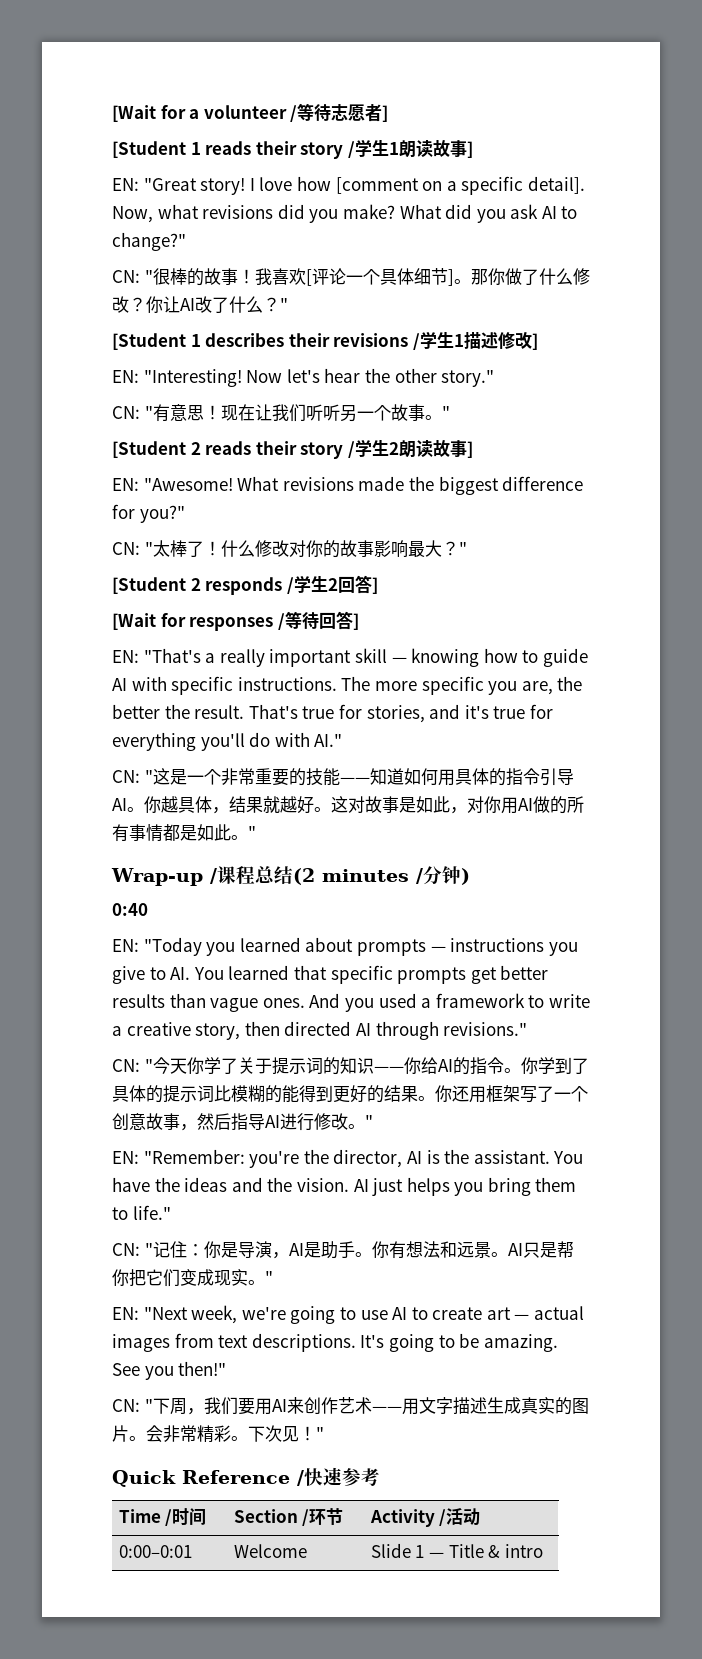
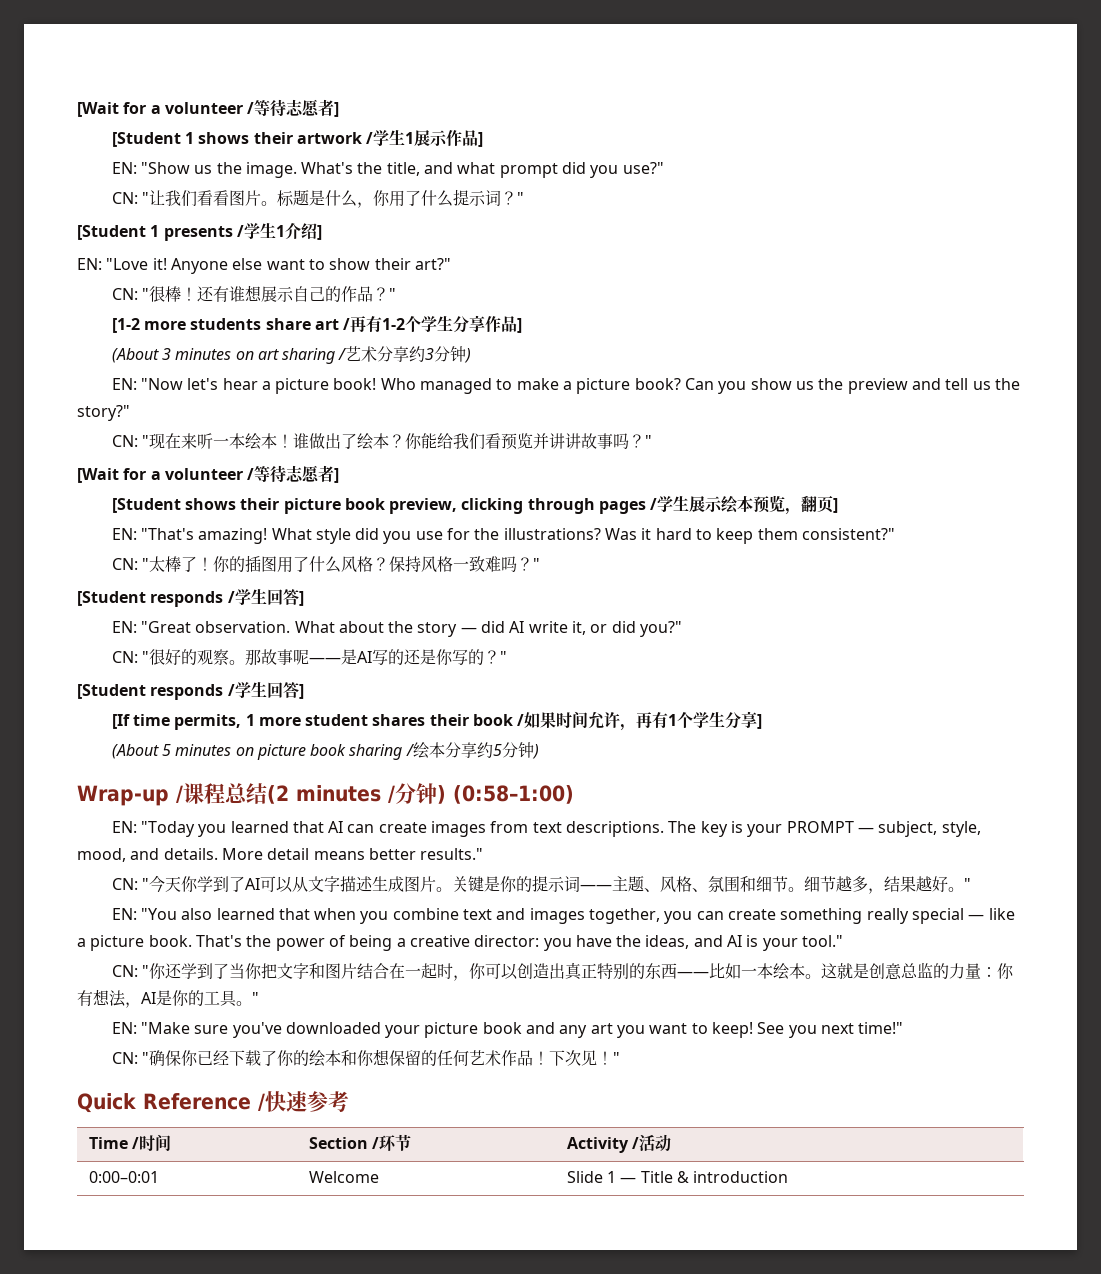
[205,139,473,159] [112,176,585,195] [112,204,578,223] [112,232,186,251] [112,268,590,286] [112,296,288,313] [112,331,538,350] [112,368,495,387] [112,404,450,422] [112,439,473,459] [112,476,584,495] [112,504,185,523] [112,540,467,558] [112,575,378,595] [112,611,359,631] [112,648,588,667] [112,676,583,695] [112,704,553,723] [112,732,343,751] [112,768,574,786] [112,796,584,814] [112,824,256,842] reads their story /学生1朗读故事] // EN: "Great story! I love how [comment on a specific detail]. Now, what revisions did you make? What did you ask AI to change?" // CN: "很棒的故事！我喜欢[评论一个具体细节]。那你做了什么修改？你让AI改了什么？" // [Student 1 describes their revisions /学生1描述修改] // EN: "Interesting! Now let's hear the other story." // CN: "有意思！现在让我们听听另一个故事。" // [Student 2 reads their story /学生2朗读故事] // EN: "Awesome! What revisions made the biggest difference for you?" // CN: "太棒了！什么修改对你的故事影响最大？" // [Student 2 responds /学生2回答] // [Wait for responses /等待回答] // EN: "That's a really important skill — knowing how to guide AI with specific instructions. The more specific you are, the better the result. That's true for stories, and it's true for everything you'll do with AI." // CN: "这是一个非常重要的技能——知道如何用具体的指令引导AI。你越具体，结果就越好。这对故事是如此，对你用AI做的所有事情都是如此。" -> [198,130,484,147] [111,162,664,178] [111,189,524,208] [77,223,322,241] [77,258,451,274] [111,285,396,302] [111,315,523,333] [111,346,472,364] [111,378,1020,394] [77,405,130,421] [111,433,652,450] [77,465,340,483] [111,495,839,515] [111,528,895,544] [111,555,540,573] [77,589,304,607] [111,621,683,637] [111,649,507,666] [77,682,304,700] [111,711,763,731] [111,742,539,760] shows their artwork /学生1展示作品] // EN: "Show us the image. What's the title, and what prompt did you use?" // CN: "让我们看看图片。标题是什么，你用了什么提示词？" // [Student 1 presents /学生1介绍] // EN: "Love it! Anyone else want to show their art?" // CN: "很棒！还有谁想展示自己的作品？" // [1-2 more students share art /再有1-2个学生分享作品] // (About 3 minutes on art sharing /艺术分享约3分钟) // EN: "Now let's hear a picture book! Who managed to make a picture book? Can you show us the preview and tell us the story?" // CN: "现在来听一本绘本！谁做出了绘本？你能给我们看预览并讲讲故事吗？" // [Wait for a volunteer /等待志愿者] // [Student shows their picture book preview, clicking through pages /学生展示绘本预览，翻页] // EN: "That's amazing! What style did you use for the illustrations? Was it hard to keep them consistent?" // CN: "太棒了！你的插图用了什么风格？保持风格一致难吗？" // [Student responds /学生回答] // EN: "Great observation. What about the story — did AI write it, or did you?" // CN: "很好的观察。那故事呢——是AI写的还是你写的？" // [Student responds /学生回答] // [If time permits, 1 more student shares their book /如果时间允许，再有1个学生分享] // (About 5 minutes on picture book sharing /绘本分享约5分钟)
[112,903,148,916] // 0:40 -> [453,785,574,804] (0:58–1:00)
[305,937,578,956] [112,965,549,984] [112,993,590,1012] [112,1021,528,1040] [112,1057,589,1075] [112,1085,588,1103] [112,1113,373,1131] [112,1149,584,1168] [112,1177,577,1196] [112,1205,171,1220] [112,1241,574,1259] [112,1269,273,1287] [112,1305,585,1324] [112,1333,558,1352] [112,1361,227,1380] [112,1397,589,1415] [112,1425,248,1442] about prompts — instructions you give to AI. You learned that specific prompts get better results than vague ones. And you used a framework to write a creative story, then directed AI through revisions." // CN: "今天你学了关于提示词的知识——你给AI的指令。你学到了具体的提示词比模糊的能得到更好的结果。你还用框架写了一个创意故事，然后指导AI进行修改。" // EN: "Remember: you're the director, AI is the assistant. You have the ideas and the vision. AI just helps you bring them to life." // CN: "记住：你是导演，AI是助手。你有想法和远景。AI只是帮你把它们变成现实。" // EN: "Next week, we're going to use AI to create art — actual images from text descriptions. It's going to be amazing. See you then!" // CN: "下周，我们要用AI来创作艺术——用文字描述生成真实的图片。会非常精彩。 -> [292,821,981,837] [77,848,484,862] [111,875,971,894] [111,908,1015,924] [77,935,844,951] [111,962,1014,981] [77,989,259,1008] [111,1022,904,1038] [111,1049,549,1067] that AI can create images from text descriptions. The key is your PROMPT — subject, style, mood, and details. More detail means better results." // CN: "今天你学到了AI可以从文字描述生成图片。关键是你的提示词——主题、风格、氛围和细节。细节越多，结果越好。" // EN: "You also learned that when you combine text and images together, you can create something really special — like a picture book. That's the power of being a creative director: you have the ideas, and AI is your tool." // CN: "你还学到了当你把文字和图片结合在一起时，你可以创造出真正特别的东西——比如一本绘本。这就是创意总监的力量：你有想法，AI是你的工具。" // EN: "Make sure you've downloaded your picture book and any art you want to keep! See you next time!" // CN: "确保你已经下载了你的绘本和你想保留的任何艺术作品！
[504,1544,543,1558] intro -> [693,1171,789,1183] introduction

